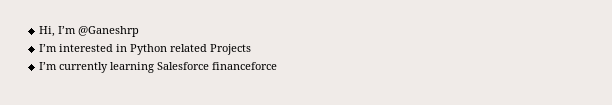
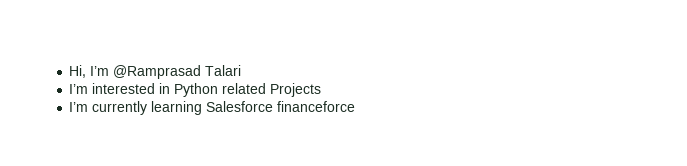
[78,26,140,37] @Ganeshrp -> [113,65,242,79] @Ramprasad Talari

